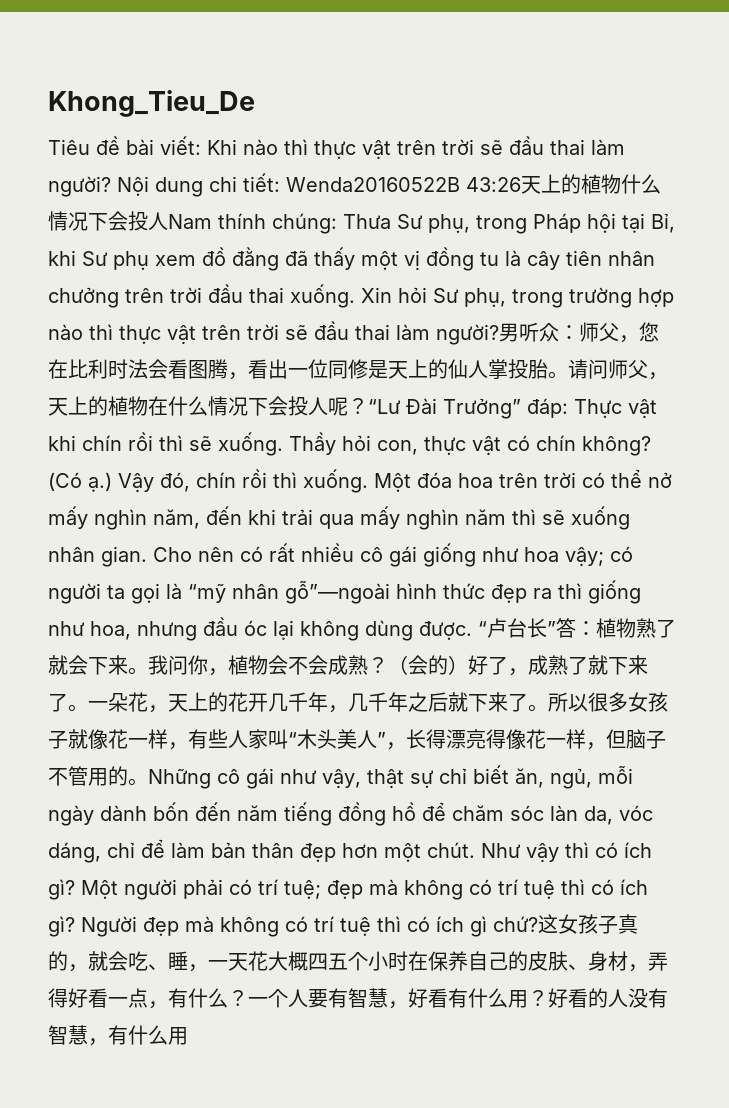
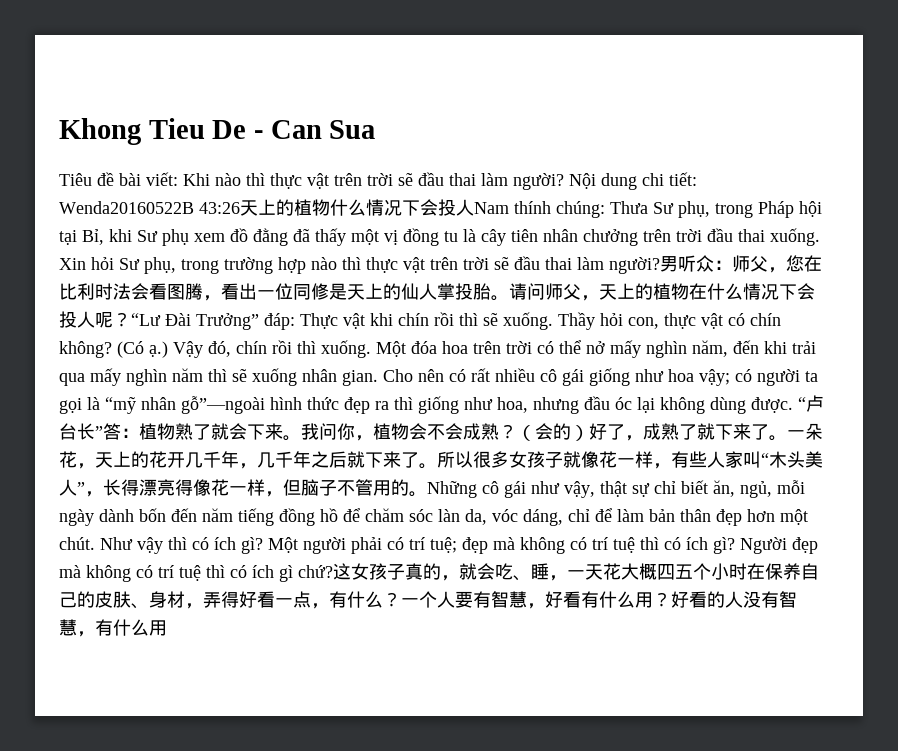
[48,90,255,117] Khong_Tieu_De -> [59,118,376,145] Khong Tieu De - Can Sua

